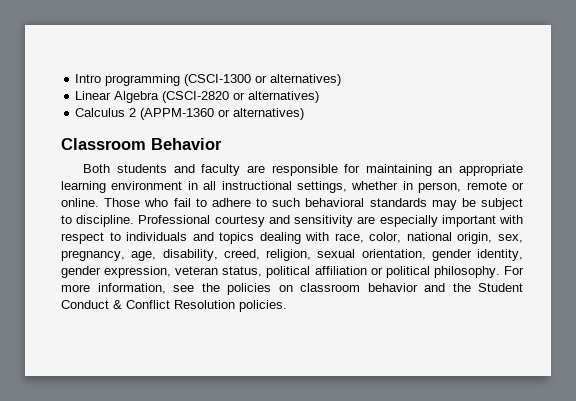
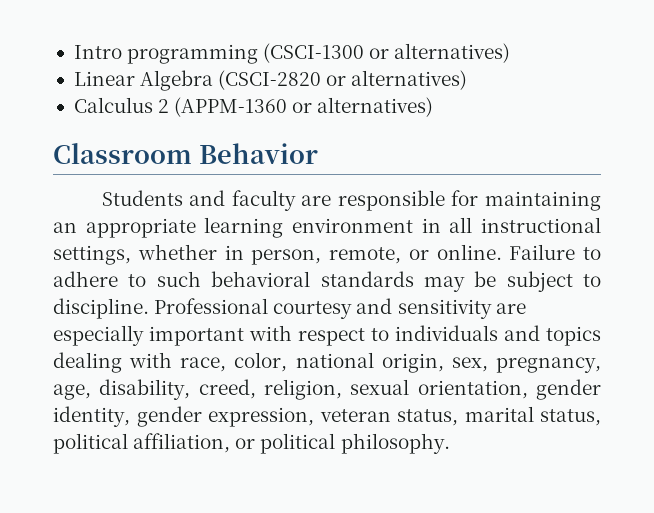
[83,164,168,173] Both students -> [101,190,183,206] Students
[466,181,507,190] remote -> [329,247,401,264] remote,
[104,198,191,207] Those who fail -> [509,244,576,260] Failure
[266,266,524,278] [61,283,523,295] [61,300,287,312] political affiliation or political philosophy. For more information, see the policies on classroom behavior and the Student Conduct & Conflict Resolution policies. -> [464,406,601,426] [53,433,450,454] marital status, political affiliation, or political philosophy.

